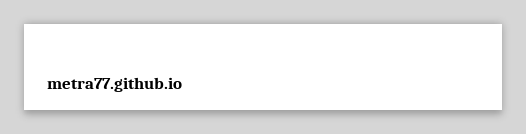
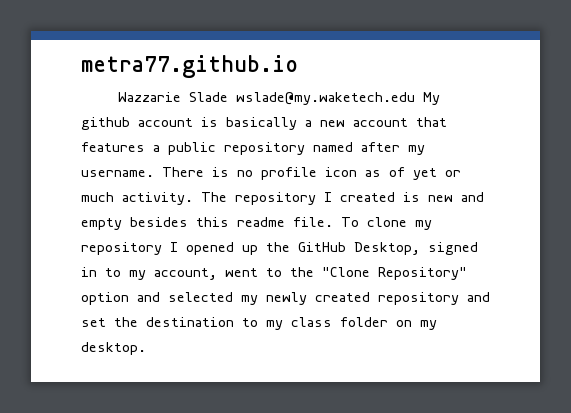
(182, 84) none -> [117,92,440,105] [81,117,447,130] [81,142,425,155] [81,167,461,180] [81,192,484,205] [81,217,432,230] [81,242,478,255] [81,267,467,280] [81,292,490,305] [81,317,437,330] [81,342,146,355] // Wazzarie Slade wslade@my.waketech.edu My github account is basically a new account that features a public repository named after my username. There is no profile icon as of yet or much activity. The repository I created is new and empty besides this readme file. To clone my repository I opened up the GitHub Desktop, signed in to my account, went to the "Clone Repository" option and selected my newly created repository and set the destination to my class folder on my desktop.

